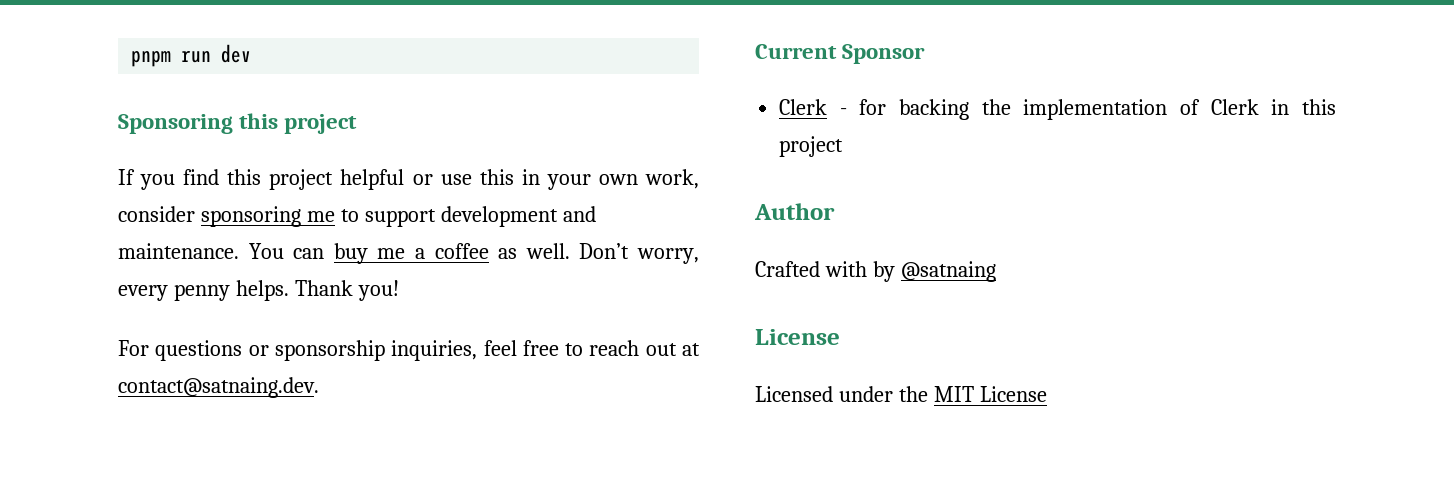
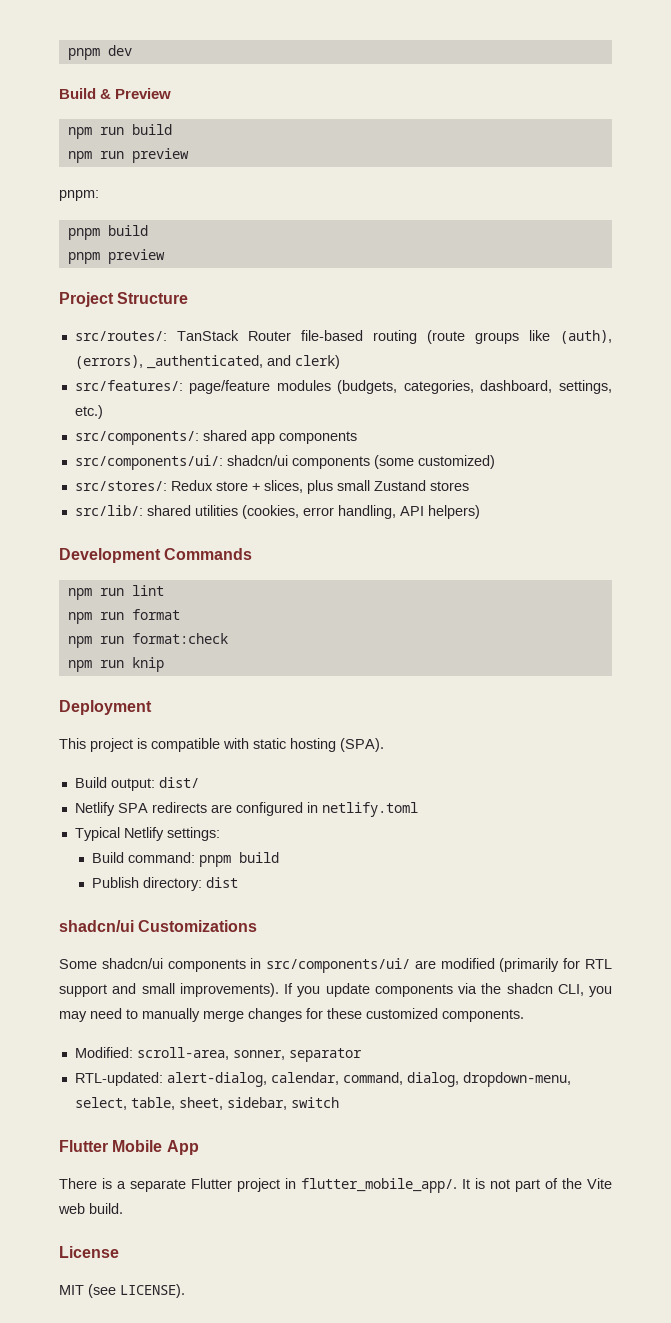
[131,50,212,67] pnpm run -> [67,48,100,60] pnpm
[118,113,358,134] [118,169,699,190] [118,206,596,227] [118,243,700,264] [118,280,399,301] [118,340,700,361] [118,377,319,398] [755,44,926,64] [779,99,1336,120] [779,136,844,157] [754,203,835,220] [755,261,996,282] [755,329,840,345] [755,386,1047,402] Sponsoring this project // If you find this project helpful or use this in your own work, consider sponsoring me to support development and maintenance. You can buy me a coffee as well. Don’t worry, every penny helps. Thank you! // For questions or sponsorship inquiries, feel free to reach out at contact@satnaing.dev. // Current Sponsor // Clerk - for backing the implementation of Clerk in this project // Author // Crafted with by @satnaing // License // Licensed under the MIT License -> [59,88,172,99] [67,124,172,139] [67,148,189,163] [59,190,99,201] [67,225,148,240] [67,249,165,264] [59,292,189,307] [74,330,613,344] [74,355,340,369] [74,380,612,394] [74,405,103,419] [74,430,357,445] [74,455,495,470] [74,480,469,494] [74,505,480,519] [59,548,253,563] [67,585,164,600] [67,609,180,624] [67,633,228,648] [67,657,164,672] [59,700,152,715] [59,738,384,752] [74,777,199,791] [74,802,418,817] [74,827,220,841] [91,852,279,867] [91,877,238,891] [59,920,258,932] [59,958,612,973] [59,983,612,997] [59,1008,524,1022] [74,1047,362,1062] [74,1072,571,1087] [74,1097,339,1110] [59,1140,199,1155] [59,1178,612,1193] [58,1203,123,1214] [59,1246,119,1258] [59,1284,185,1298] Build & Preview // npm run build // npm run preview // pnpm: // pnpm build // pnpm preview // Project Structure // src/routes/: TanStack Router file-based routing (route groups like (auth), (errors), _authenticated, and clerk) // src/features/: page/feature modules (budgets, categories, dashboard, settings, etc.) // src/components/: shared app components // src/components/ui/: shadcn/ui components (some customized) // src/stores/: Redux store + slices, plus small Zustand stores // src/lib/: shared utilities (cookies, error handling, API helpers) // Development Commands // npm run lint // npm run format // npm run format:check // npm run knip // Deployment // This project is compatible with static hosting (SPA). // Build output: dist/ // Netlify SPA redirects are configured in netlify.toml // Typical Netlify settings: // Build command: pnpm build // Publish directory: dist // shadcn/ui Customizations // Some shadcn/ui components in src/components/ui/ are modified (primarily for RTL support and small improvements). If you update components via the shadcn CLI, you may need to manually merge changes for these customized components. // Modified: scroll-area, sonner, separator // RTL-updated: alert-dialog, calendar, command, dialog, dropdown-menu, select, table, sheet, sidebar, switch // Flutter Mobile App // There is a separate Flutter project in flutter_mobile_app/. It is not part of the Vite web build. // License // MIT (see LICENSE).

